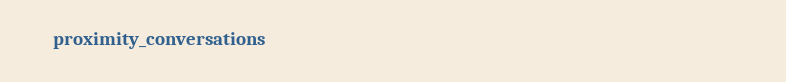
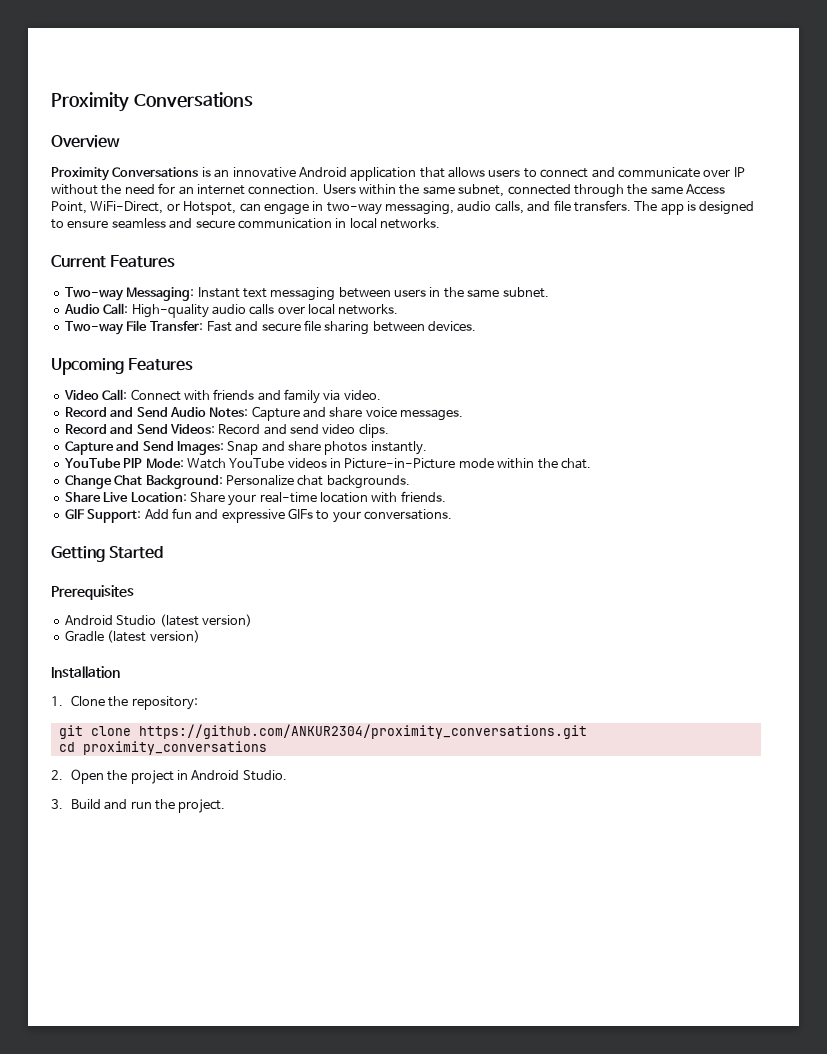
[53,32,265,49] proximity_conversations -> [51,92,253,112] [51,135,120,148] [51,167,745,181] [51,183,725,198] [51,200,755,215] [51,218,440,229] [51,255,176,268] [64,287,549,301] [63,303,399,318] [64,320,477,335] [51,358,194,375] [63,389,381,404] [64,406,464,421] [64,424,389,438] [64,441,427,455] [63,458,591,469] [64,475,410,489] [64,491,446,506] [64,508,453,523] [51,546,164,562] [51,585,134,600] [64,614,252,627] [64,630,200,643] [51,666,120,678] [51,695,198,710] [58,724,587,739] [58,741,267,755] [51,769,287,784] [51,799,226,813] Proximity Conversations // Overview // Proximity Conversations is an innovative Android application that allows users to connect and communicate over IP without the need for an internet connection. Users within the same subnet, connected through the same Access Point, WiFi-Direct, or Hotspot, can engage in two-way messaging, audio calls, and file transfers. The app is designed to ensure seamless and secure communication in local networks. // Current Features // Two-way Messaging: Instant text messaging between users in the same subnet. // Audio Call: High-quality audio calls over local networks. // Two-way File Transfer: Fast and secure file sharing between devices. // Upcoming Features // Video Call: Connect with friends and family via video. // Record and Send Audio Notes: Capture and share voice messages. // Record and Send Videos: Record and send video clips. // Capture and Send Images: Snap and share photos instantly. // YouTube PIP Mode: Watch YouTube videos in Picture-in-Picture mode within the chat. // Change Chat Background: Personalize chat backgrounds. // Share Live Location: Share your real-time location with friends. // GIF Support: Add fun and expressive GIFs to your conversations. // Getting Started // Prerequisites // Android Studio (latest version) // Gradle (latest version) // Installation // 1. Clone the repository: // git clone https://github.com/ANKUR2304/proximity_conversations.git // cd proximity_conversations // 2. Open the project in Android Studio. // 3. Build and run the project.

